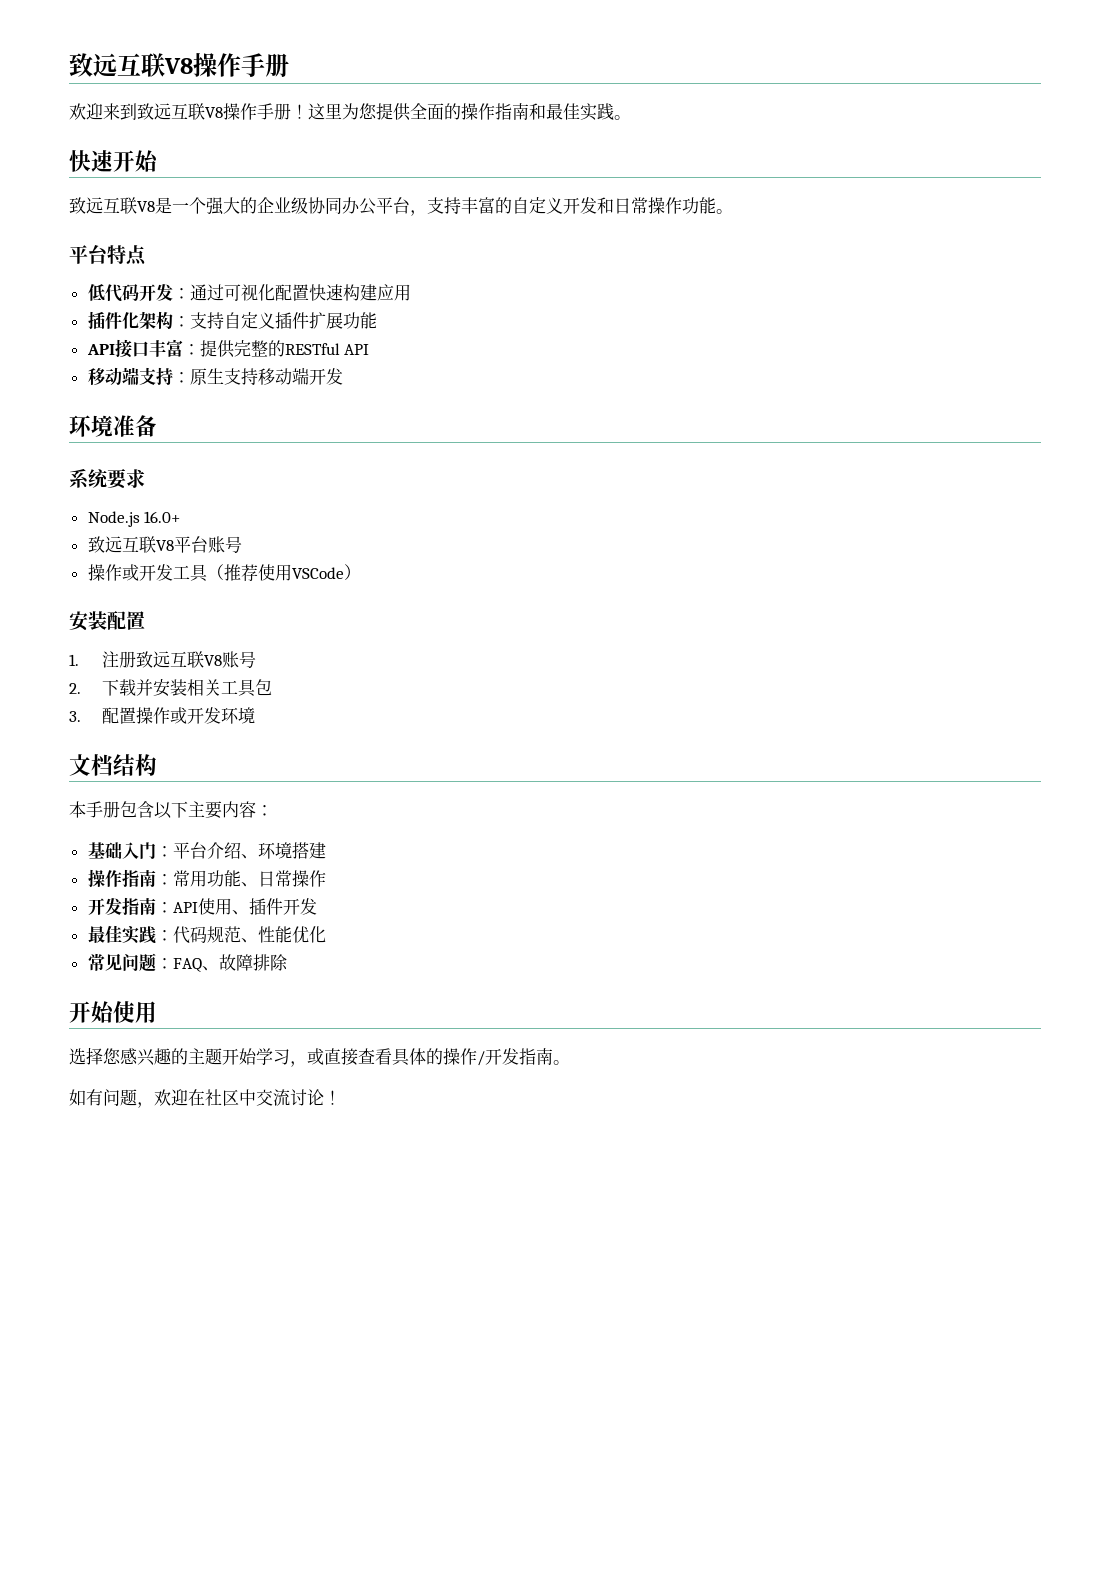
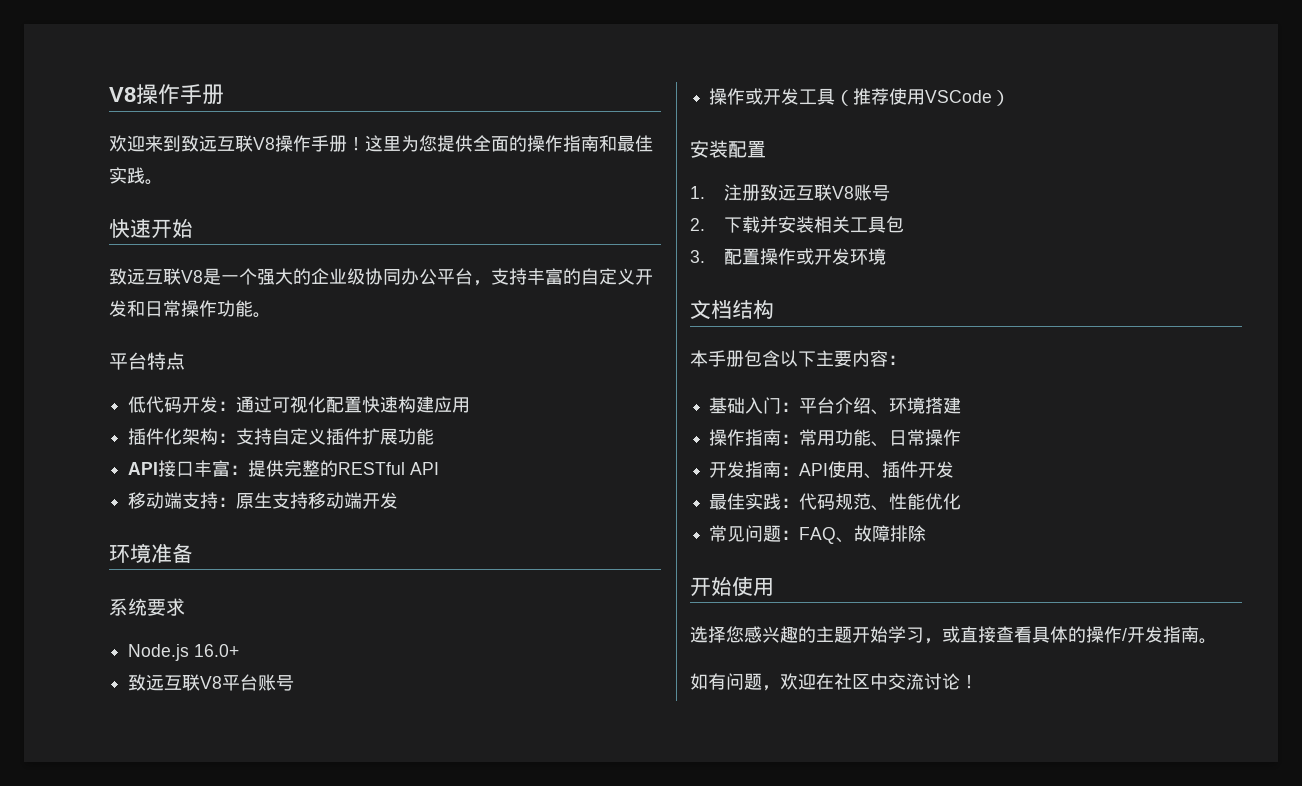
[69,53,165,77] 致远互联 -> (109, 94) none

